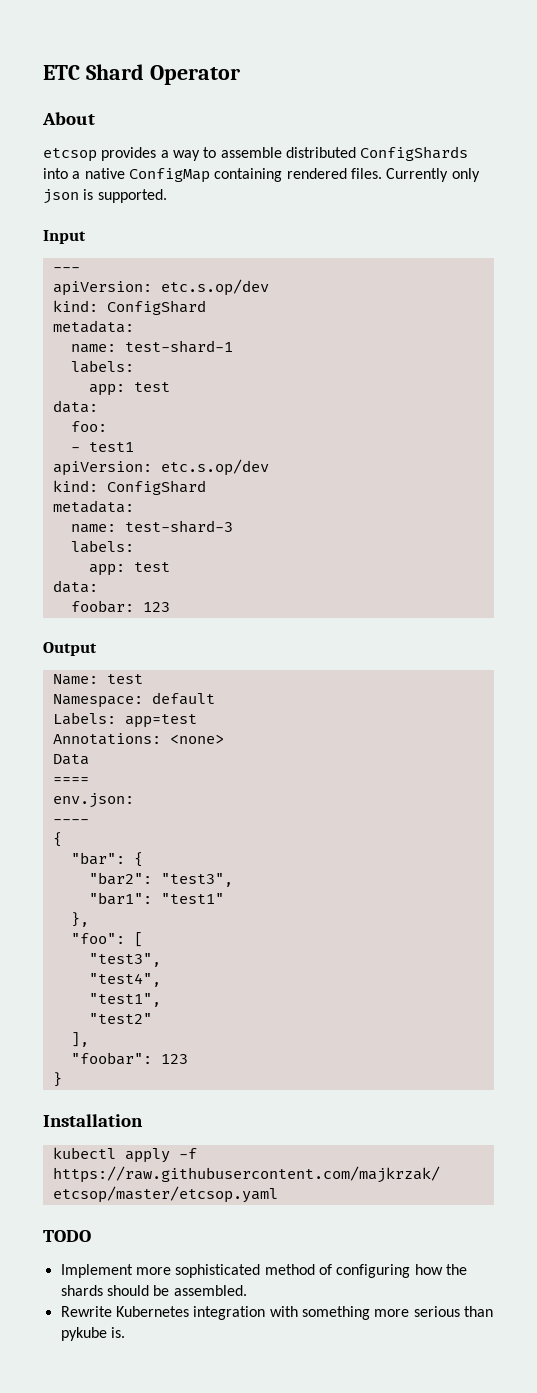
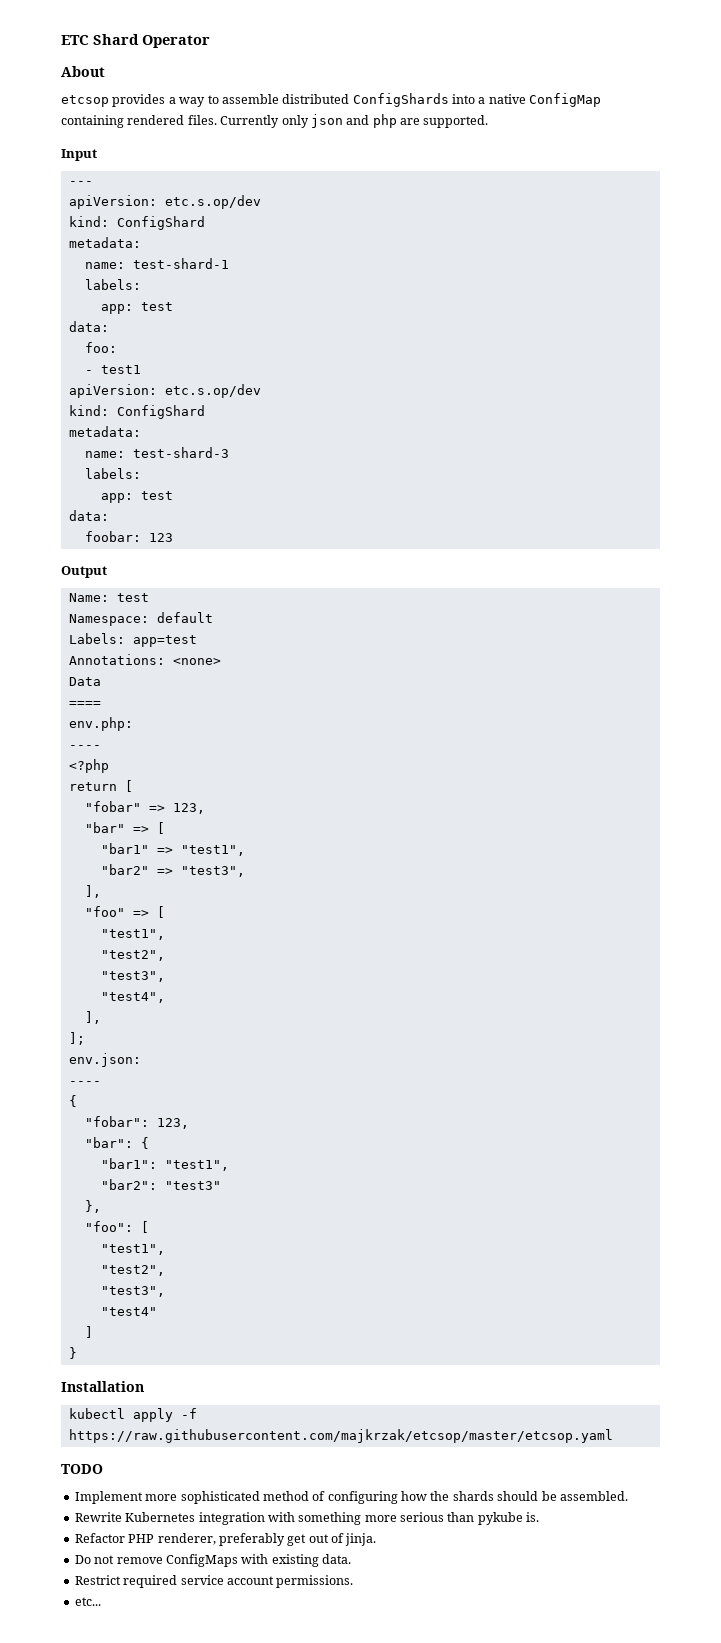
[83,189,94,200] is -> [346,114,420,128] and php are
(89, 780) none -> [68,717,133,731] [68,745,101,749] [68,759,109,773] [68,780,133,792] [84,801,205,814] [84,822,165,834] [100,843,245,856] [100,864,245,877] [84,885,101,898] [84,906,165,918] [100,929,165,940] [100,950,165,961] [100,971,165,982] [100,992,165,1003] [84,1011,101,1024] [68,1032,85,1045] // env.php: // ---- // <?php // return [ // "fobar" => 123, // "bar" => [ // "bar1" => "test1", // "bar2" => "test3", // ], // "foo" => [ // "test1", // "test2", // "test3", // "test4", // ], // ];
(62, 839) none -> [84,1116,189,1129] // "fobar": 123,
(143, 859) none -> [100,1158,229,1171] // "bar1": "test1",
[160,873,233,887] [88,892,224,905] "test3", // "bar1": "test1" -> [164,1181,221,1190] "test3"
[88,953,161,967] [88,973,161,987] [88,993,161,1007] [88,1013,152,1024] [70,1032,89,1047] [70,1052,188,1065] // "test3", // "test4", // "test1", // "test2" // ], // "foobar": 123 -> [100,1244,165,1255] [100,1265,165,1276] [100,1286,165,1297] [100,1307,157,1316] [84,1326,93,1338] // "test1", // "test2", // "test3", // "test4" // ]
(125, 1332) none -> [74,1533,377,1546] [74,1554,351,1567] [74,1575,354,1588] [74,1597,101,1606] // Refactor PHP renderer, preferably get out of jinja. // Do not remove ConfigMaps with existing data. // Restrict required service account permissions. // etc...

